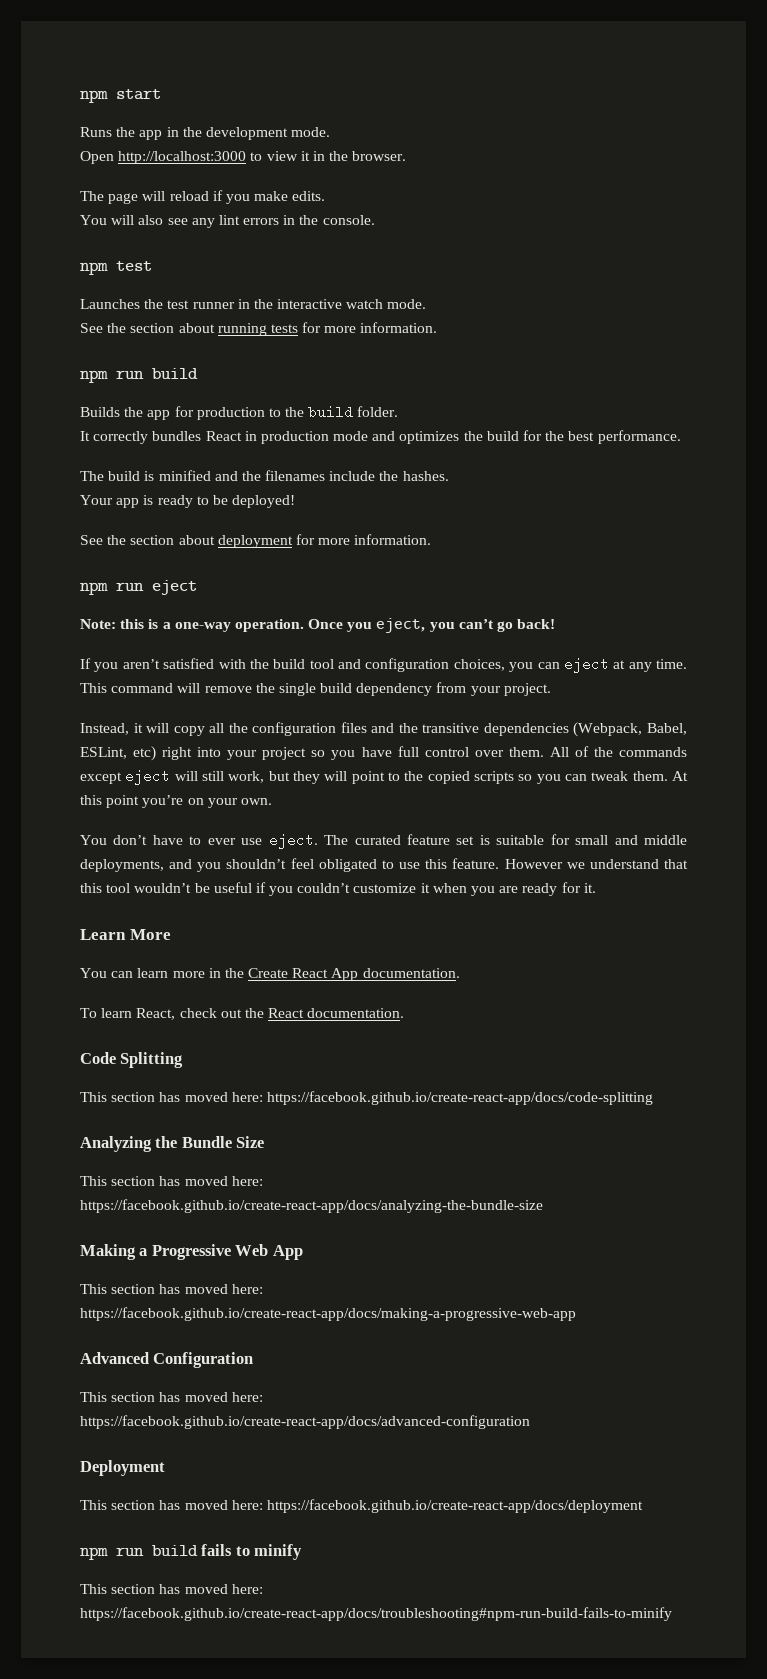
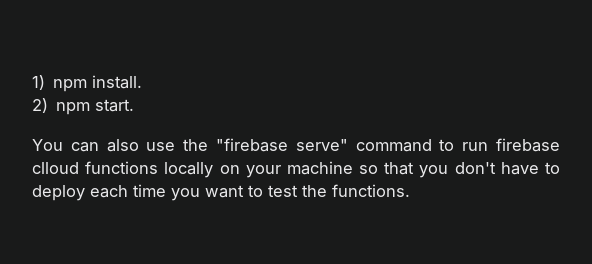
[80,89,161,103] [80,127,331,140] [80,151,407,164] [80,190,326,204] [80,215,375,228] [80,261,152,275] [80,299,427,309] [80,322,438,336] [80,368,198,383] [80,405,399,420] [80,430,681,444] [80,470,449,481] [80,495,296,508] [80,534,432,548] [80,580,197,595] [80,618,556,633] [80,657,687,673] [80,682,551,696] [80,722,688,737] [80,746,687,761] [80,769,688,785] [80,795,272,808] [80,833,687,849] [80,858,688,872] [80,882,596,896] [80,929,171,940] [80,968,460,981] [80,1008,405,1020] [80,1052,184,1068] [80,1091,653,1105] [80,1136,265,1152] [80,1176,263,1186] [80,1199,543,1213] [80,1244,303,1260] [80,1284,263,1294] [80,1307,576,1321] [80,1352,254,1368] [80,1392,263,1402] [80,1415,530,1429] [80,1460,165,1476] [80,1499,643,1513] [80,1544,303,1560] [80,1584,263,1594] [80,1607,672,1621] npm start // Runs the app in the development mode. // Open http://localhost:3000 to view it in the browser. // The page will reload if you make edits. // You will also see any lint errors in the console. // npm test // Launches the test runner in the interactive watch mode. // See the section about running tests for more information. // npm run build // Builds the app for production to the build folder. // It correctly bundles React in production mode and optimizes the build for the best performance. // The build is minified and the filenames include the hashes. // Your app is ready to be deployed! // See the section about deployment for more information. // npm run eject // Note: this is a one-way operation. Once you eject, you can’t go back! // If you aren’t satisfied with the build tool and configuration choices, you can eject at any time. This command will remove the single build dependency from your project. // Instead, it will copy all the configuration files and the transitive dependencies (Webpack, Babel, ESLint, etc) right into your project so you have full control over them. All of the commands except eject will still work, but they will point to the copied scripts so you can tweak them. At this point you’re on your own. // You don’t have to ever use eject. The curated feature set is suitable for small and middle deployments, and you shouldn’t feel obligated to use this feature. However we understand that this tool wouldn’t be useful if you couldn’t customize it when you are ready for it. // Learn More // You can learn more in the Create React App documentation. // To learn React, check out the React documentation. // Code Splitting // This section has moved here: https://facebook.github.io/create-react-app/docs/code-splitting // Analyzing the Bundle Size // This section has moved here: https://facebook.github.io/create-react-app/docs/analyzing-the-bundle-size // Making a Progressive Web App // This section has moved here: https://facebook.github.io/create-react-app/docs/making-a-progressive-web-app // Advanced Configuration // This section has moved here: https://facebook.github.io/create-react-app/docs/advanced-configuration // Deployment // This section has moved here: https://facebook.github.io/create-react-app/docs/deployment // npm run build fails to minify // This section has moved here: https://facebook.github.io/create-react-app/docs/troubleshooting#npm-run-build-fails-to-minify -> [32,75,143,92] [32,98,135,115] [32,138,560,152] [32,161,560,178] [32,184,410,201] 1) npm install. // 2) npm start. // You can also use the "firebase serve" command to run firebase clloud functions locally on your machine so that you don't have to deploy each time you want to test the functions.

